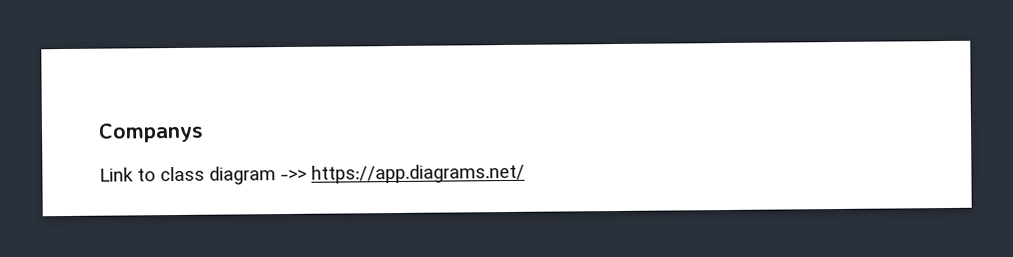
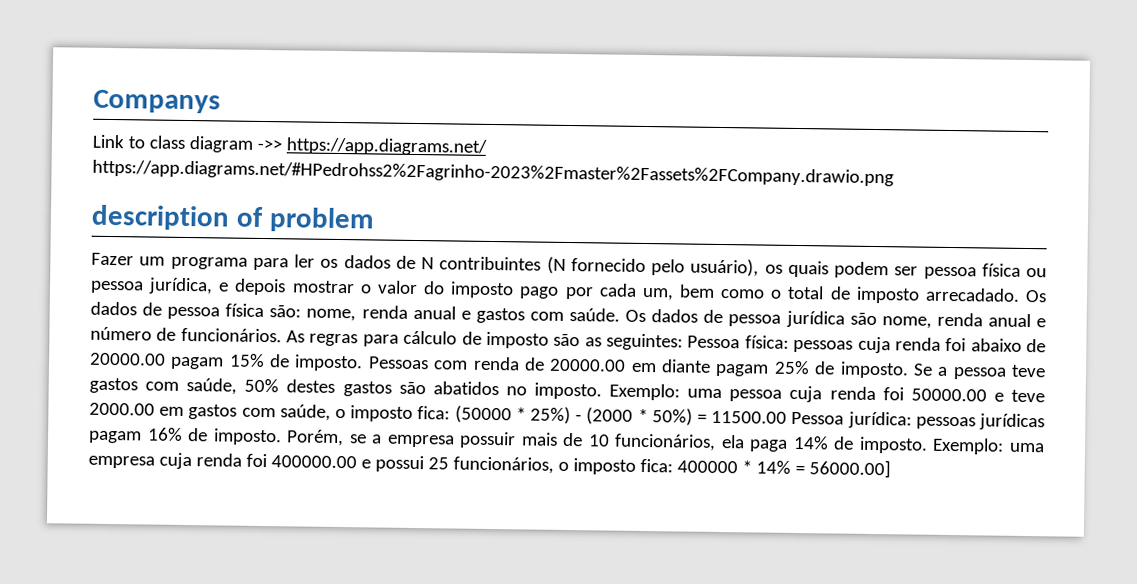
(525, 173) none -> [92,159,894,187] [91,204,375,233] [91,252,1047,280] [90,277,1047,304] [90,301,1046,329] [90,326,1046,354] [90,352,1046,380] [89,377,1045,403] [89,402,1046,431] [88,427,1045,455] [88,452,891,479] https://app.diagrams.net/#HPedrohss2%2Fagrinho-2023%2Fmaster%2Fassets%2FCompany.drawio.png // description of problem // Fazer um programa para ler os dados de N contribuintes (N fornecido pelo usuário), os quais podem ser pessoa física ou pessoa jurídica, e depois mostrar o valor do imposto pago por cada um, bem como o total de imposto arrecadado. Os dados de pessoa física são: nome, renda anual e gastos com saúde. Os dados de pessoa jurídica são nome, renda anual e número de funcionários. As regras para cálculo de imposto são as seguintes: Pessoa física: pessoas cuja renda foi abaixo de 20000.00 pagam 15% de imposto. Pessoas com renda de 20000.00 em diante pagam 25% de imposto. Se a pessoa teve gastos com saúde, 50% destes gastos são abatidos no imposto. Exemplo: uma pessoa cuja renda foi 50000.00 e teve 2000.00 em gastos com saúde, o imposto fica: (50000 * 25%) - (2000 * 50%) = 11500.00 Pessoa jurídica: pessoas jurídicas pagam 16% de imposto. Porém, se a empresa possuir mais de 10 funcionários, ela paga 14% de imposto. Exemplo: uma empresa cuja renda foi 400000.00 e possui 25 funcionários, o imposto fica: 400000 * 14% = 56000.00]

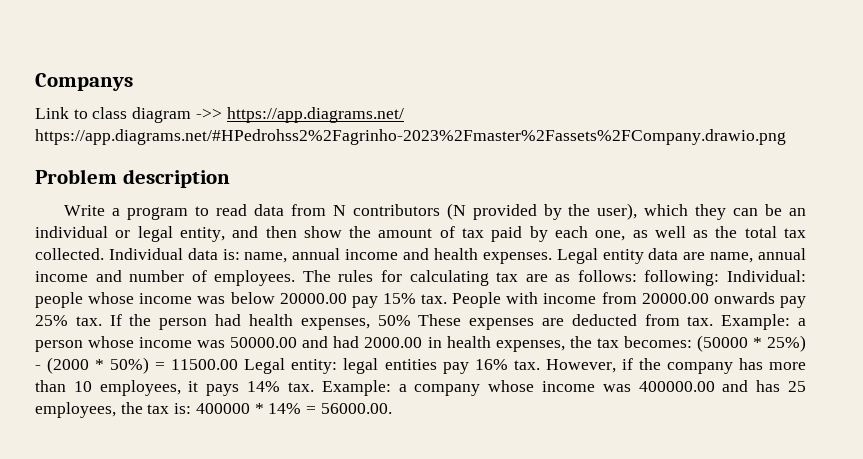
(894, 173) none -> [35,169,117,184] Problem
[235,206,375,233] [91,252,1047,280] [90,277,1047,304] [90,301,1046,329] [90,326,1046,354] [90,352,1046,380] [89,377,1045,403] [89,402,451,422] of problem // Fazer um programa para ler os dados de N contribuintes (N fornecido pelo usuário), os quais podem ser pessoa física ou pessoa jurídica, e depois mostrar o valor do imposto pago por cada um, bem como o total de imposto arrecadado. Os dados de pessoa física são: nome, renda anual e gastos com saúde. Os dados de pessoa jurídica são nome, renda anual e número de funcionários. As regras para cálculo de imposto são as seguintes: Pessoa física: pessoas cuja renda foi abaixo de 20000.00 pagam 15% de imposto. Pessoas com renda de 20000.00 em diante pagam 25% de imposto. Se a pessoa teve gastos com saúde, 50% destes gastos são abatidos no imposto. Exemplo: uma pessoa cuja renda foi 50000.00 e teve 2000.00 em gastos com saúde, o imposto fica: -> [64,203,806,220] [35,226,806,242] [35,248,807,264] [35,270,806,286] [35,292,806,308] [35,314,806,330] [35,336,692,352] // Write a program to read data from N contributors (N provided by the user), which they can be an individual or legal entity, and then show the amount of tax paid by each one, as well as the total tax collected. Individual data is: name, annual income and health expenses. Legal entity data are name, annual income and number of employees. The rules for calculating tax are as follows: following: Individual: people whose income was below 20000.00 pay 15% tax. People with income from 20000.00 onwards pay 25% tax. If the person had health expenses, 50% These expenses are deducted from tax. Example: a person whose income was 50000.00 and had 2000.00 in health expenses, the tax becomes:
[791,411,1046,431] [88,427,1045,455] [88,452,673,475] Pessoa jurídica: pessoas jurídicas pagam 16% de imposto. Porém, se a empresa possuir mais de 10 funcionários, ela paga 14% de imposto. Exemplo: uma empresa cuja renda foi 400000.00 e possui 25 funcionários, o imposto fica: -> [244,358,806,374] [35,380,806,396] [35,402,192,418] Legal entity: legal entities pay 16% tax. However, if the company has more than 10 employees, it pays 14% tax. Example: a company whose income was 400000.00 and has 25 employees, the tax is:
[808,459,891,479] 56000.00] -> [320,403,392,414] 56000.00.

